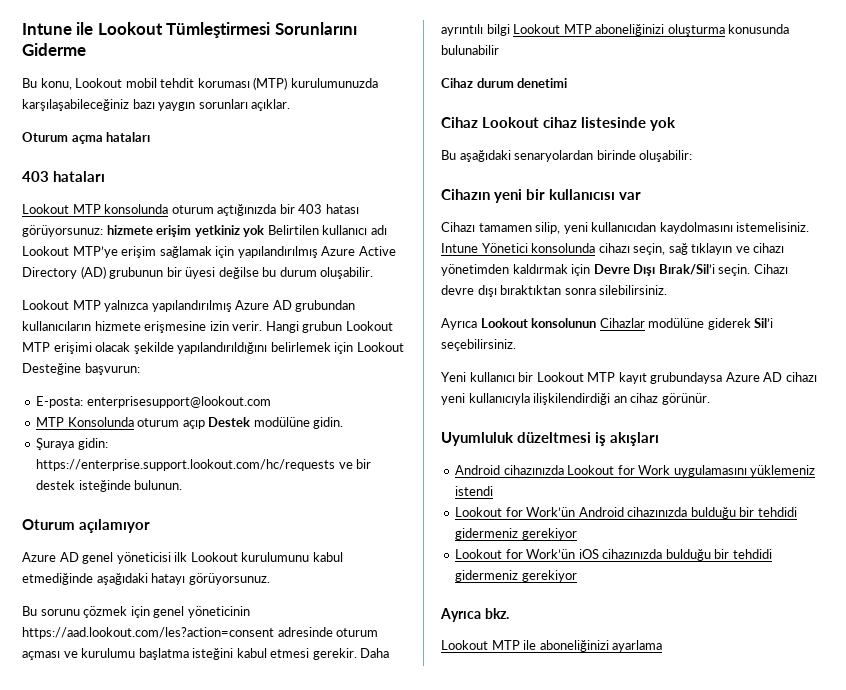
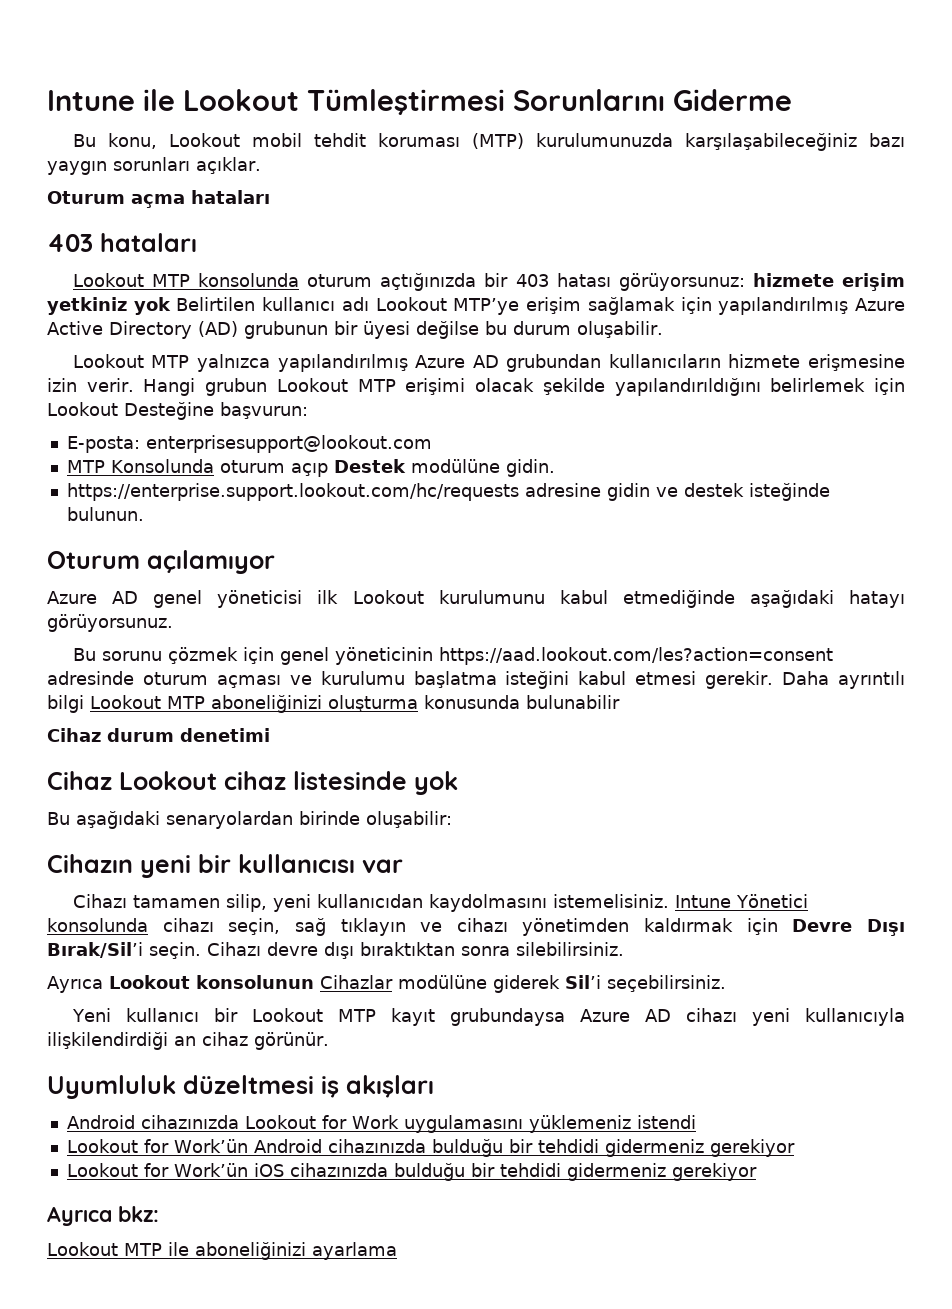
[36,438,108,450] [36,459,372,471] Şuraya gidin: https://enterprise.support.lookout.com/hc/requests ve bir -> [66,483,678,501] https://enterprise.support.lookout.com/hc/requests adresine gidin ve
[484,608,509,619] bkz. -> [118,1206,159,1222] bkz:

